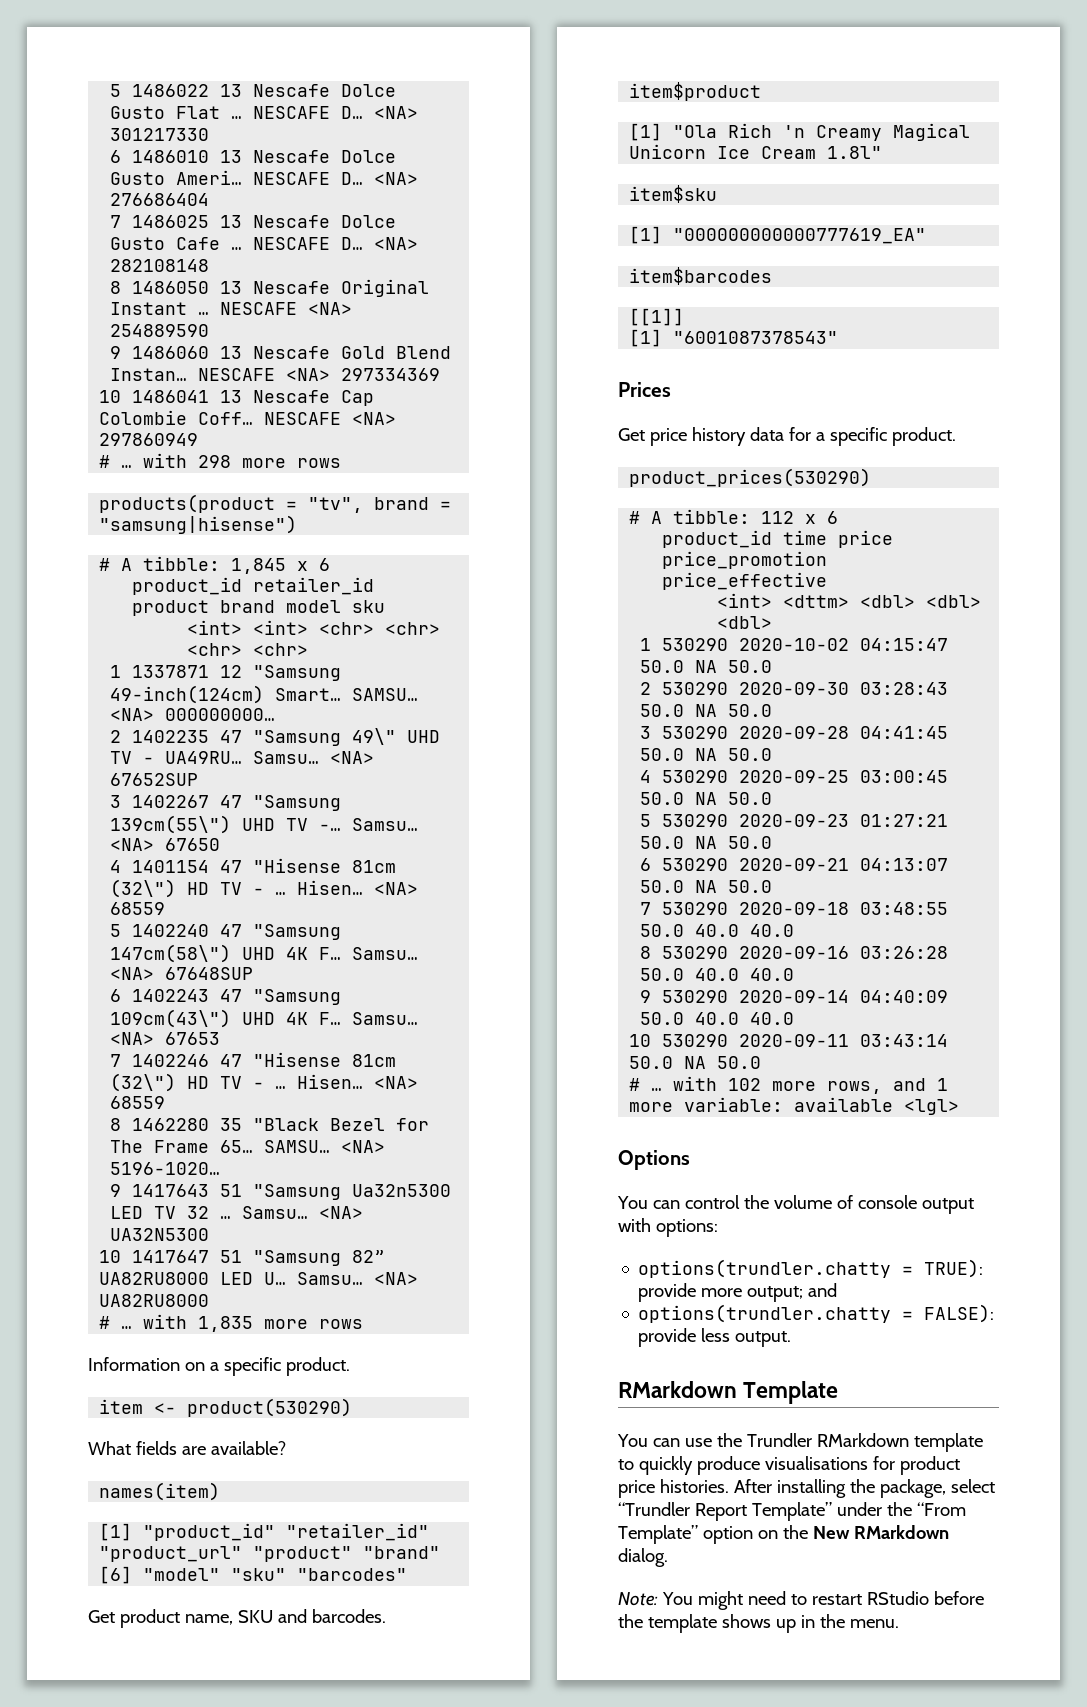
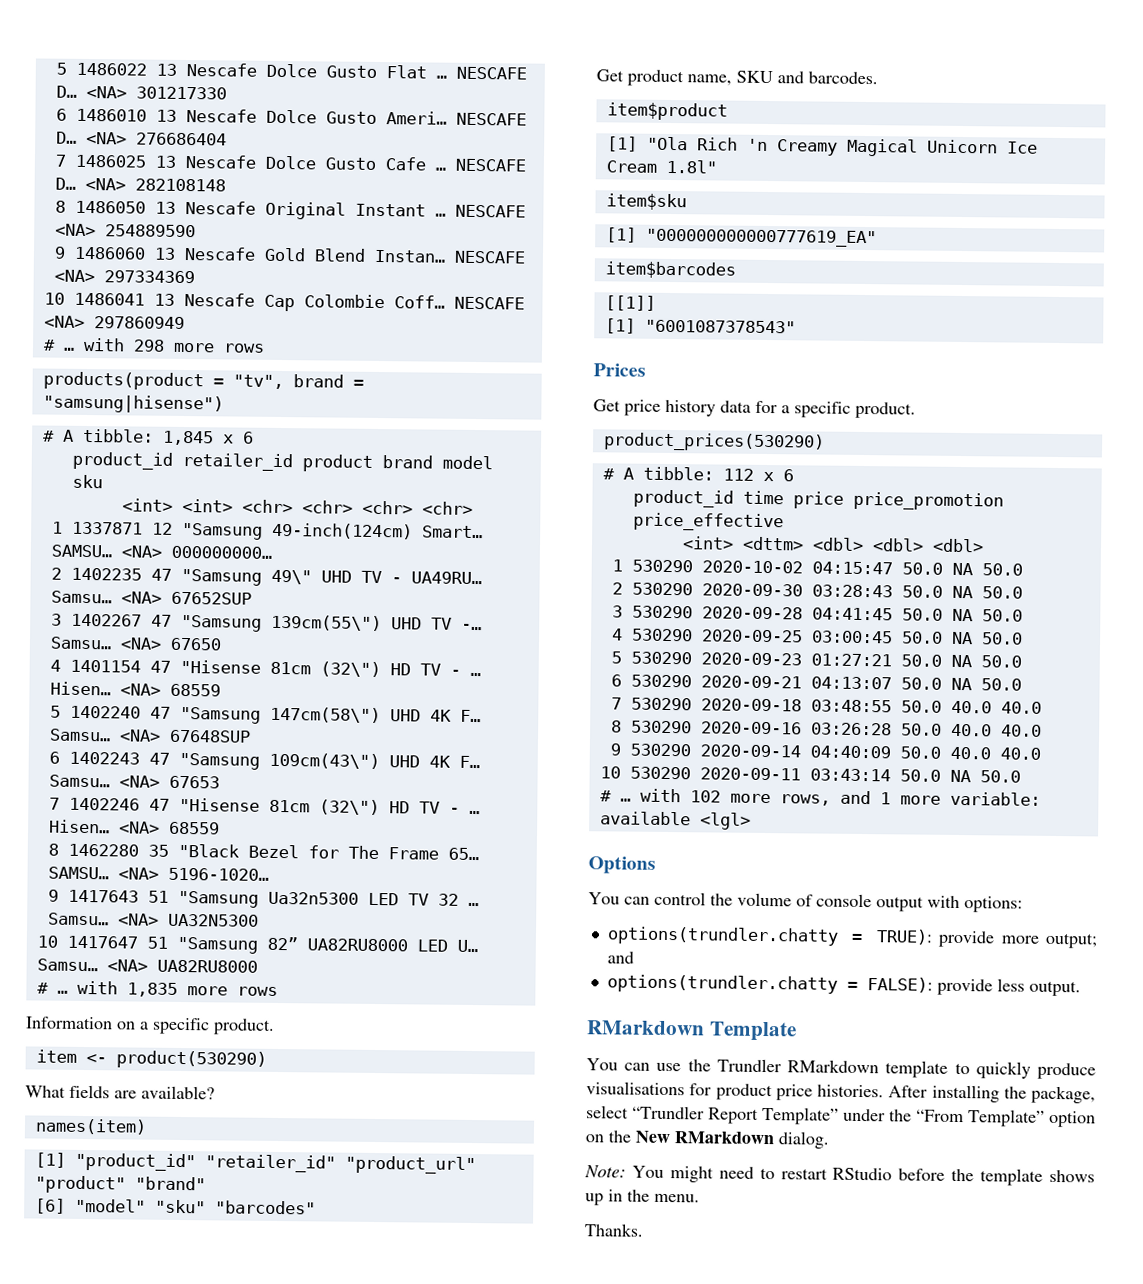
(899, 1623) none -> [584,1223,644,1237] // Thanks.

